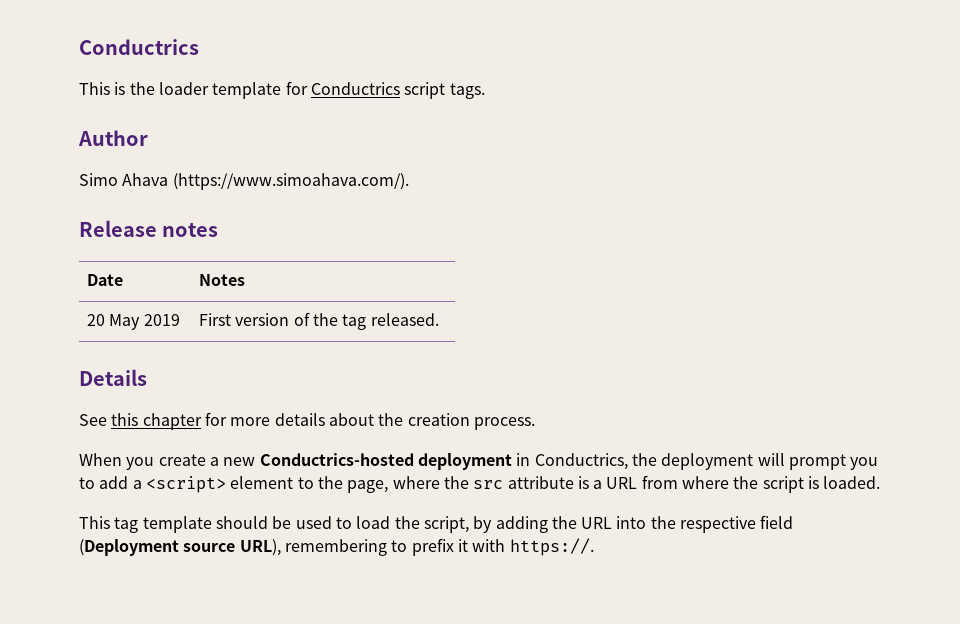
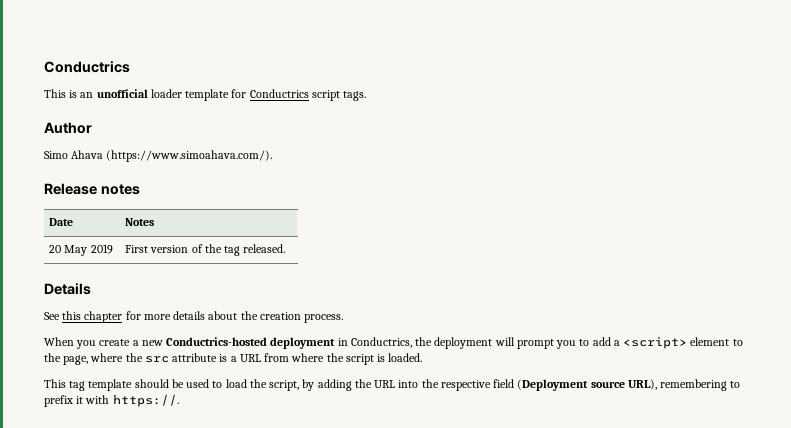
[129,82,155,95] the -> [80,89,148,98] an unofficial

